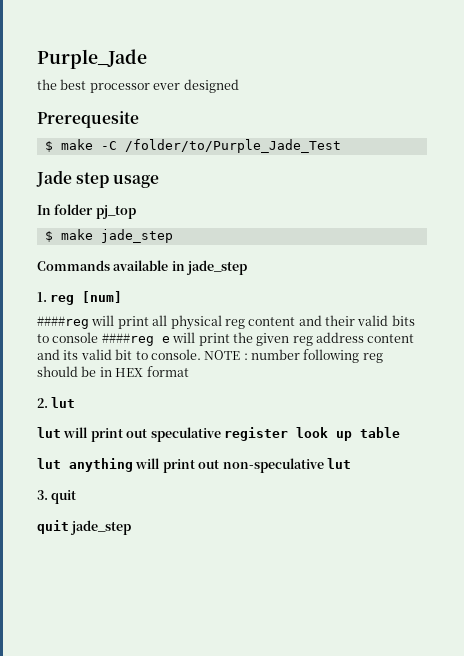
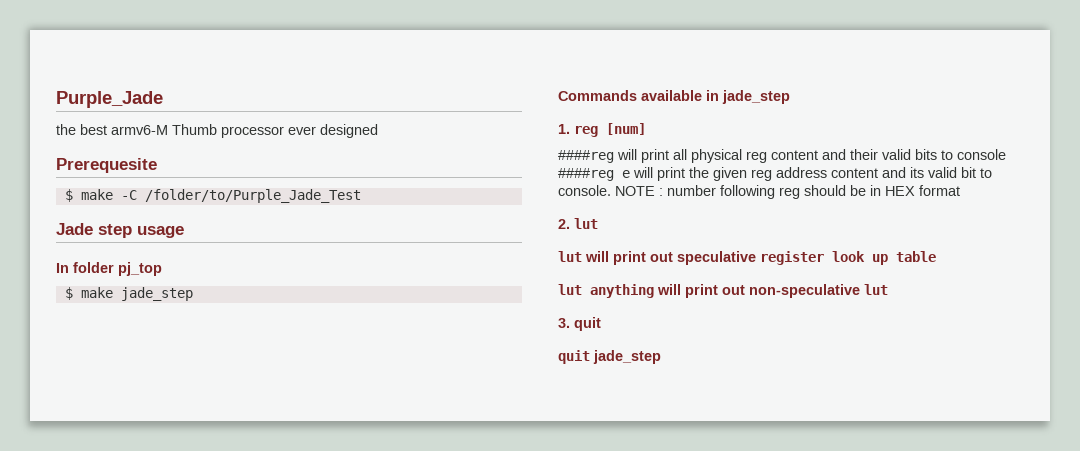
(87, 84) none -> [111,124,217,135] armv6-M Thumb

